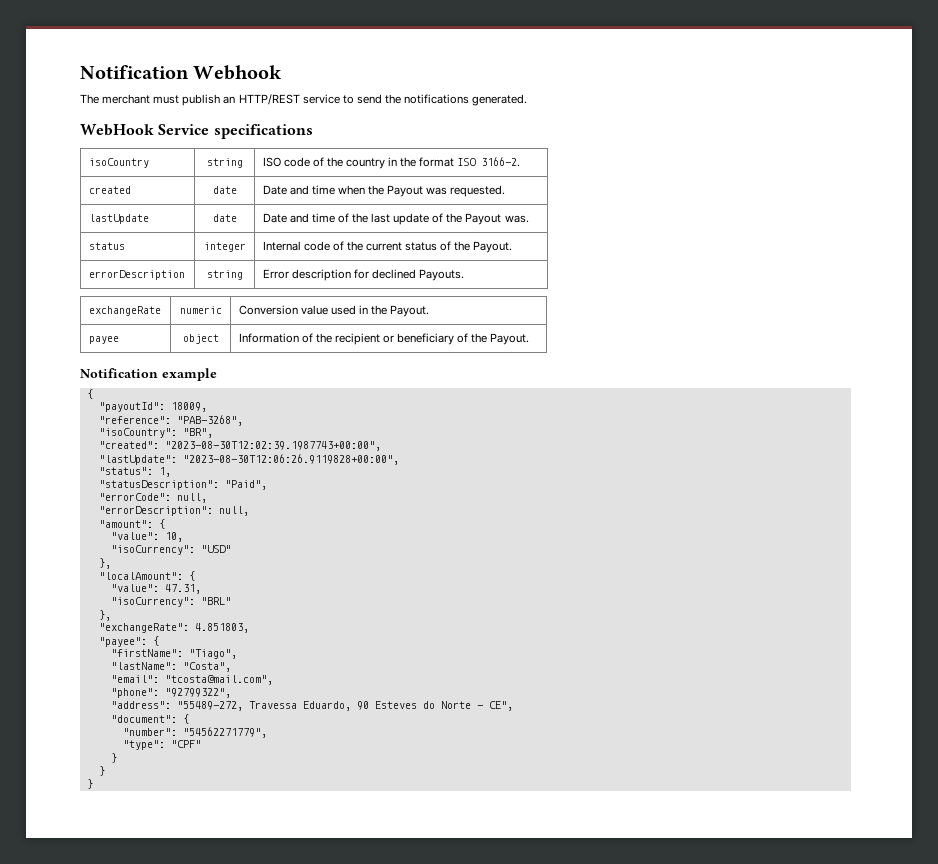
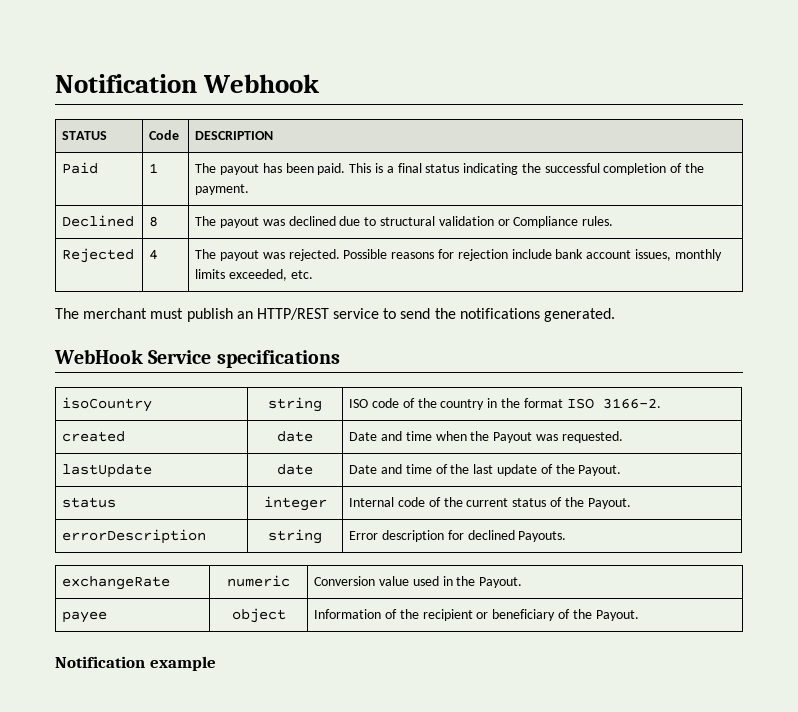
(283, 72) none -> [62,131,108,140] [149,130,180,140] [195,131,274,140] [62,162,99,174] [149,163,159,173] [195,163,705,175] [195,184,250,195] [62,215,135,227] [149,216,159,227] [195,216,614,228] [62,248,135,263] [149,249,159,260] [195,249,722,261] [195,269,313,281] // STATUS | Code | DESCRIPTION // Paid | 1 | The payout has been paid. This is a final status indicating the successful completion of the payment. // Declined | 8 | The payout was declined due to structural validation or Compliance rules. // Rejected | 4 | The payout was rejected. Possible reasons for rejection include bank account issues, monthly limits exceeded, etc.
[465,213,529,225] Payout was. -> [578,465,622,476] Payout.
[86,389,93,399] [98,402,207,412] [98,415,243,426] [98,428,213,438] [98,441,381,451] [98,454,399,465] [98,467,171,477] [98,480,267,490] [98,493,207,503] [98,506,249,516] [98,519,165,529] [110,532,183,542] [110,545,231,555] [98,558,111,569] [98,571,195,581] [110,584,201,594] [110,597,231,607] [98,610,111,621] [98,623,249,633] [98,636,159,647] [110,649,237,659] [110,662,231,672] [110,675,273,685] [110,688,231,698] [110,701,513,711] [110,714,189,724] [122,727,267,738] [122,740,201,750] [110,753,117,763] [98,766,105,776] [86,779,93,789] // { // "payoutId": 18009, // "reference": "PAB-3268", // "isoCountry": "BR", // "created": "2023-08-30T12:02:39.1987743+00:00", // "lastUpdate": "2023-08-30T12:06:26.9119828+00:00", // "status": 1, // "statusDescription": "Paid", // "errorCode": null, // "errorDescription": null, // "amount": { // "value": 10, // "isoCurrency": "USD" // }, // "localAmount": { // "value": 47.31, // "isoCurrency": "BRL" // }, // "exchangeRate": 4.851803, // "payee": { // "firstName": "Tiago", // "lastName": "Costa", // "email": "tcosta@mail.com", // "phone": "92799322", // "address": "55489-272, Travessa Eduardo, 90 Esteves do Norte - CE", // "document": { // "number": "54562271779", // "type": "CPF" // } // } // } -> (216, 663) none

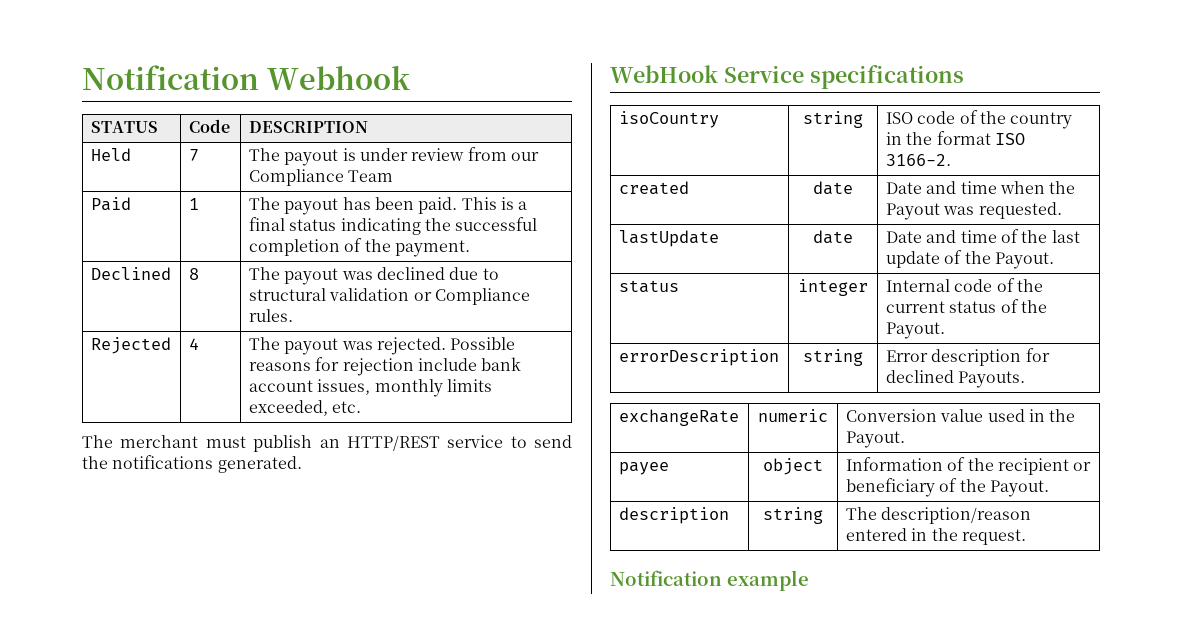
(274, 135) none -> [90,148,131,161] [188,149,199,161] [248,147,539,166] [248,169,394,186] // Held | 7 | The payout is under review from our Compliance Team
(639, 615) none -> [618,507,729,524] [763,507,823,524] [845,507,1032,524] [845,528,1026,545] // description | string | The description/reason entered in the request.

